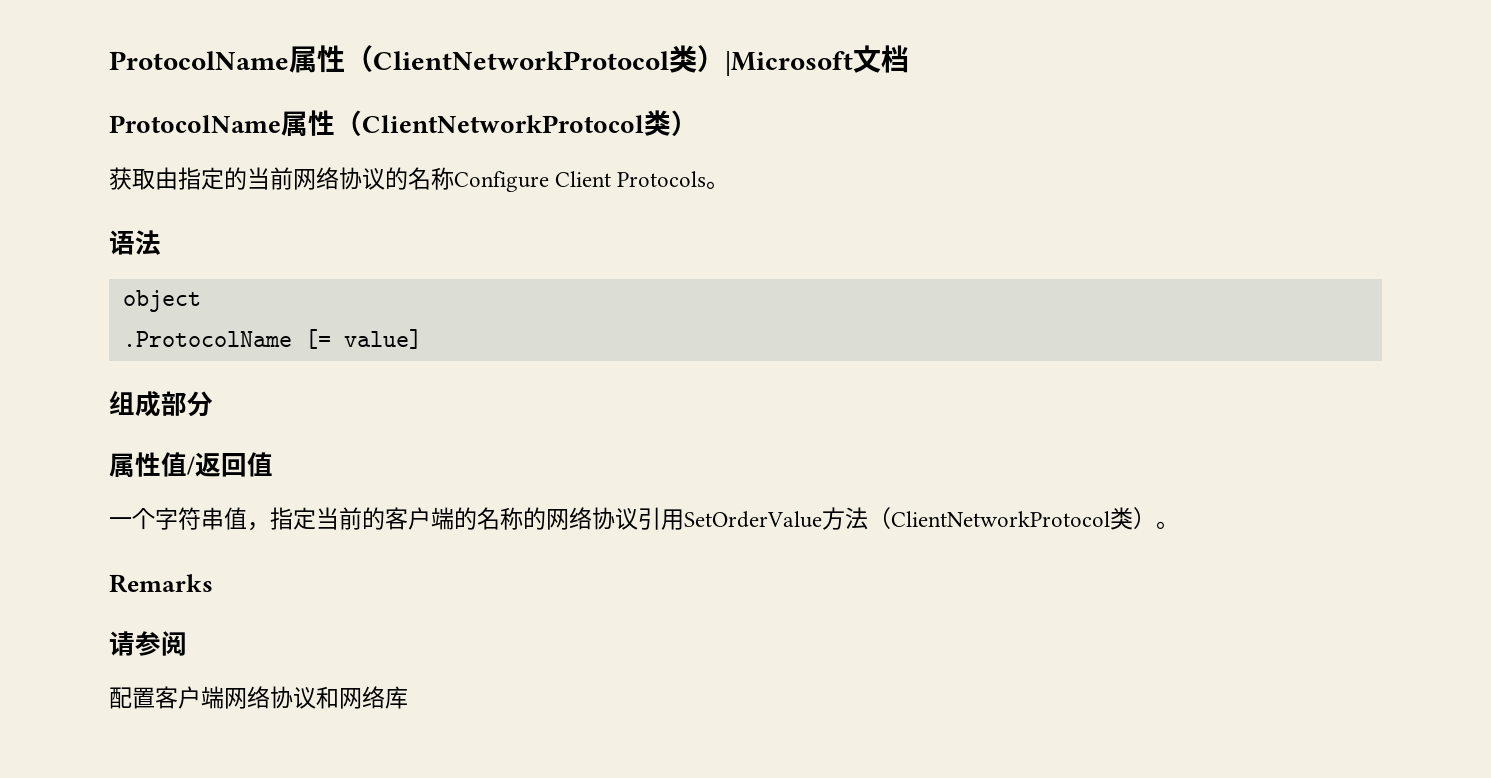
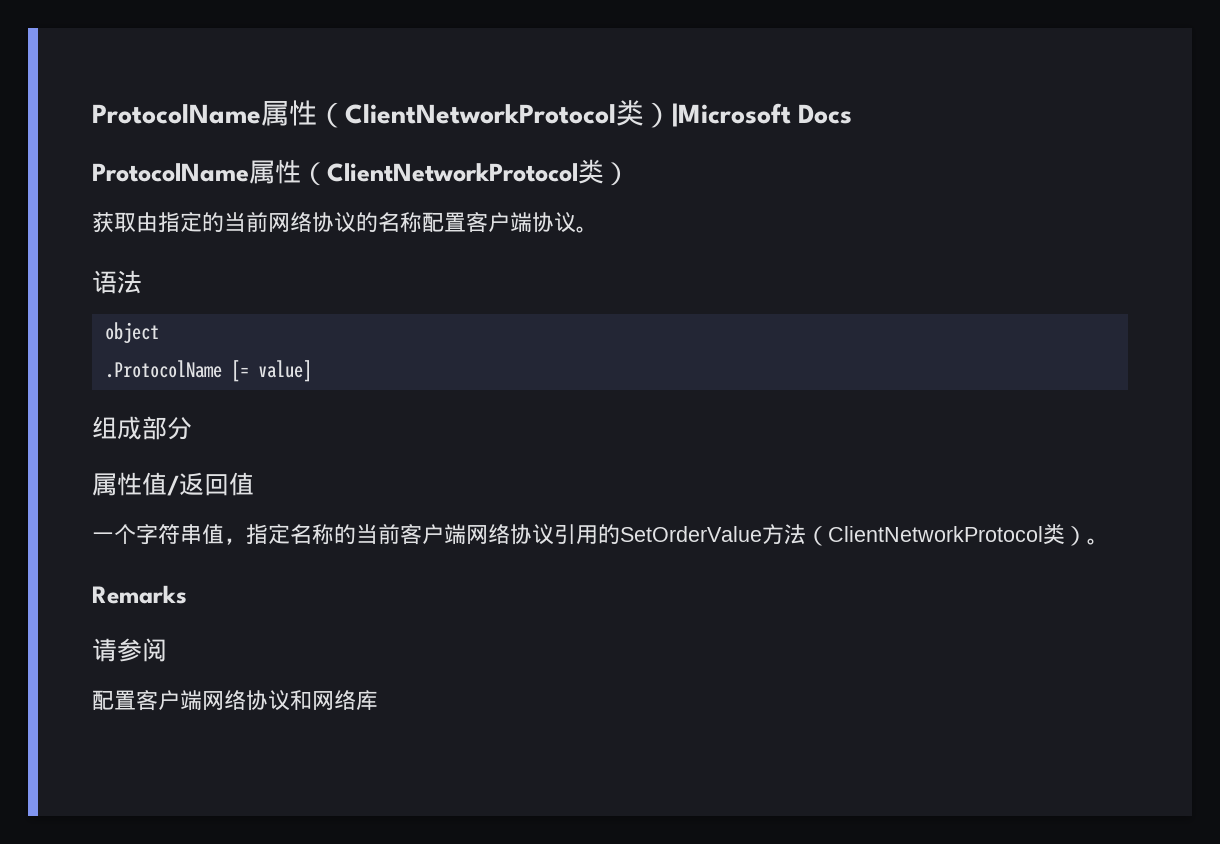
[853,45,909,73] 文档 -> [798,104,853,124] Docs
[454,171,707,192] Configure Client Protocols -> [422,212,576,233] 配置客户端协议
[316,507,546,530] 当前的客户端的名称的 -> [290,523,466,545] 名称的当前客户端
(684, 519) none -> [598,524,620,544] 的

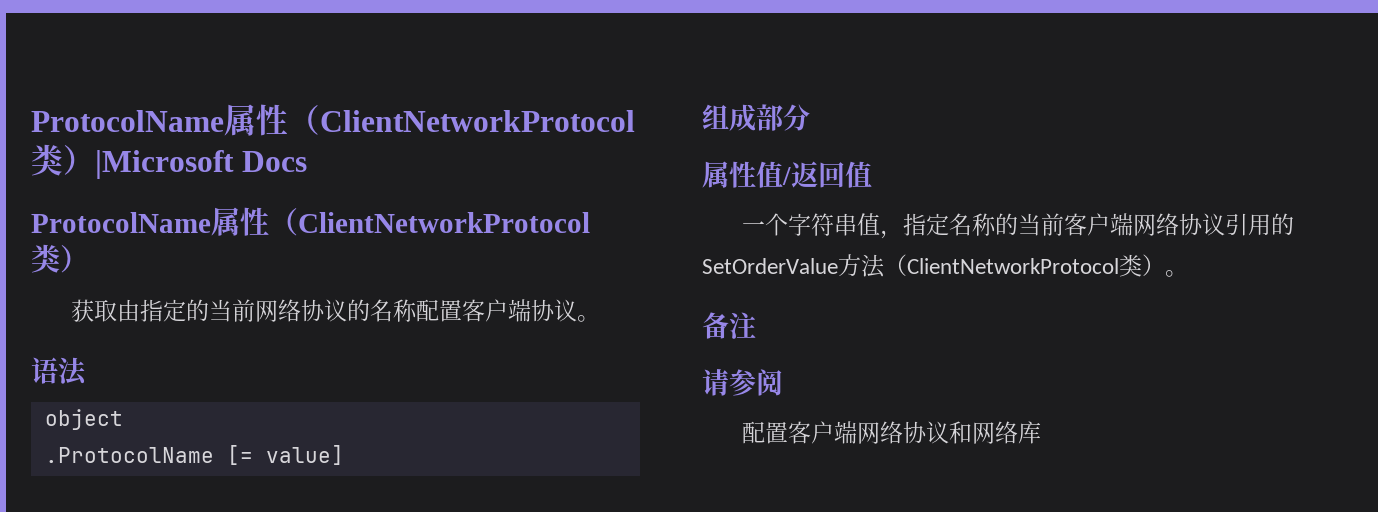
[92,585,187,604] Remarks -> [702,312,756,339] 备注

